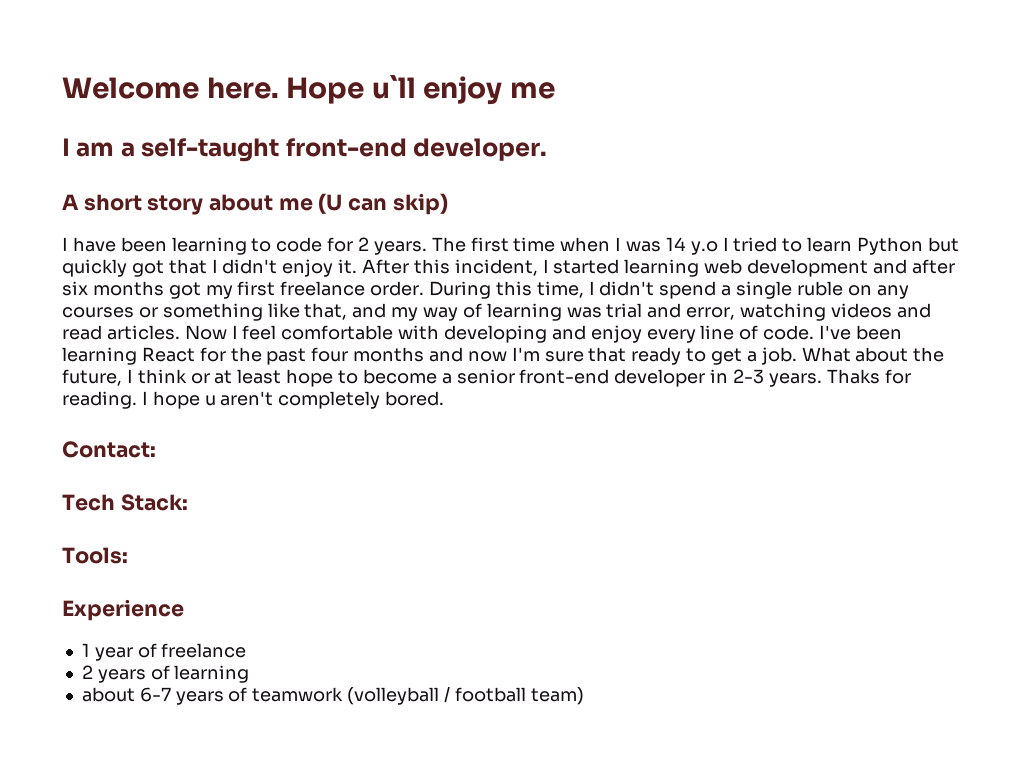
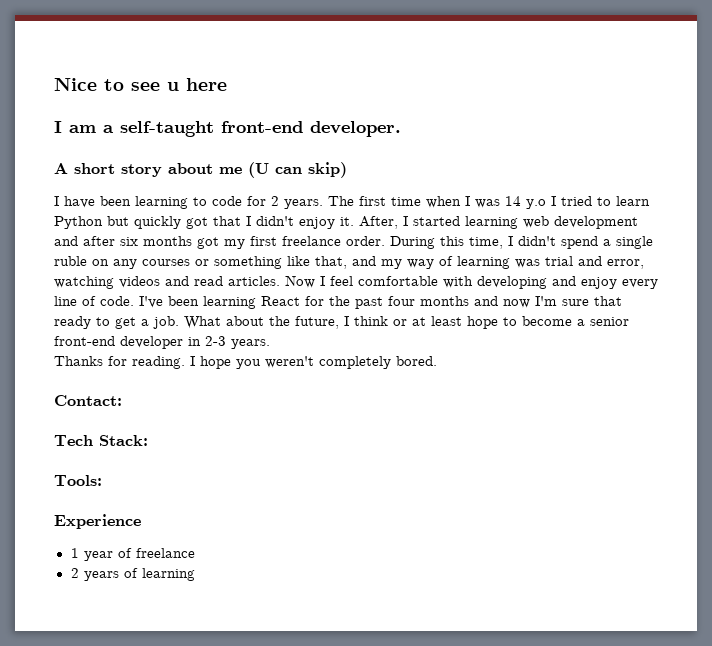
[62,75,555,105] Welcome here. Hope u`ll enjoy me -> [54,78,227,91] Nice to see u here
[362,259,538,276] After this incident, -> [359,216,398,229] After,
[826,369,880,384] Thaks -> [54,356,103,366] // Thanks
[204,391,274,406] u aren't -> [236,356,314,369] you weren't
[81,686,584,705] // about 6-7 years of teamwork (volleyball / football team) -> (195, 574) none

